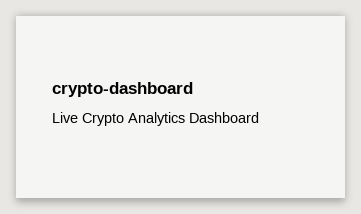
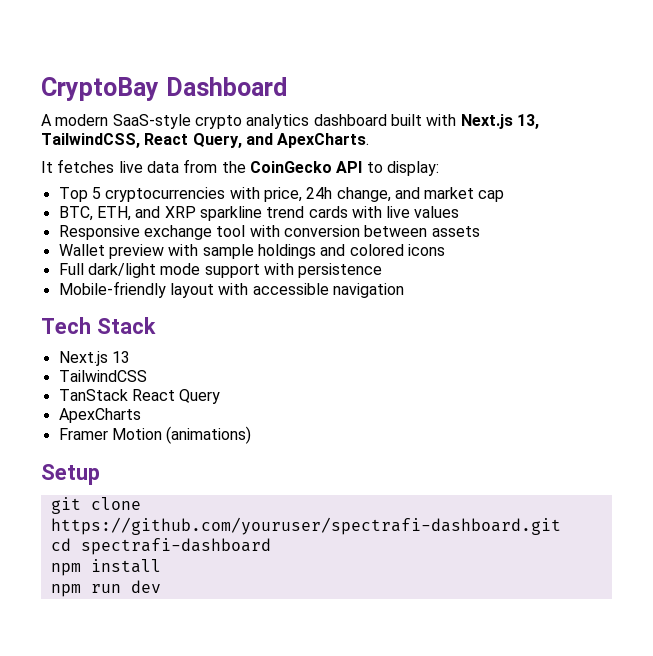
[52,82,193,97] [52,112,259,126] crypto-dashboard // Live Crypto Analytics Dashboard -> [41,77,287,101] [41,114,539,129] [41,133,370,148] [41,159,439,176] [58,187,505,202] [58,206,460,221] [58,225,480,240] [58,244,445,259] [58,263,383,278] [58,281,404,298] [41,317,156,334] [58,351,130,366] [58,370,147,382] [58,389,221,404] [58,408,141,423] [58,426,252,444] [41,464,100,485] [50,497,141,514] [50,517,561,535] [50,538,271,555] [50,559,161,576] [50,580,161,597] CryptoBay Dashboard // A modern SaaS-style crypto analytics dashboard built with Next.js 13, TailwindCSS, React Query, and ApexCharts. // It fetches live data from the CoinGecko API to display: // Top 5 cryptocurrencies with price, 24h change, and market cap // BTC, ETH, and XRP sparkline trend cards with live values // Responsive exchange tool with conversion between assets // Wallet preview with sample holdings and colored icons // Full dark/light mode support with persistence // Mobile-friendly layout with accessible navigation // Tech Stack // Next.js 13 // TailwindCSS // TanStack React Query // ApexCharts // Framer Motion (animations) // Setup // git clone https://github.com/youruser/spectrafi-dashboard.git // cd spectrafi-dashboard // npm install // npm run dev

